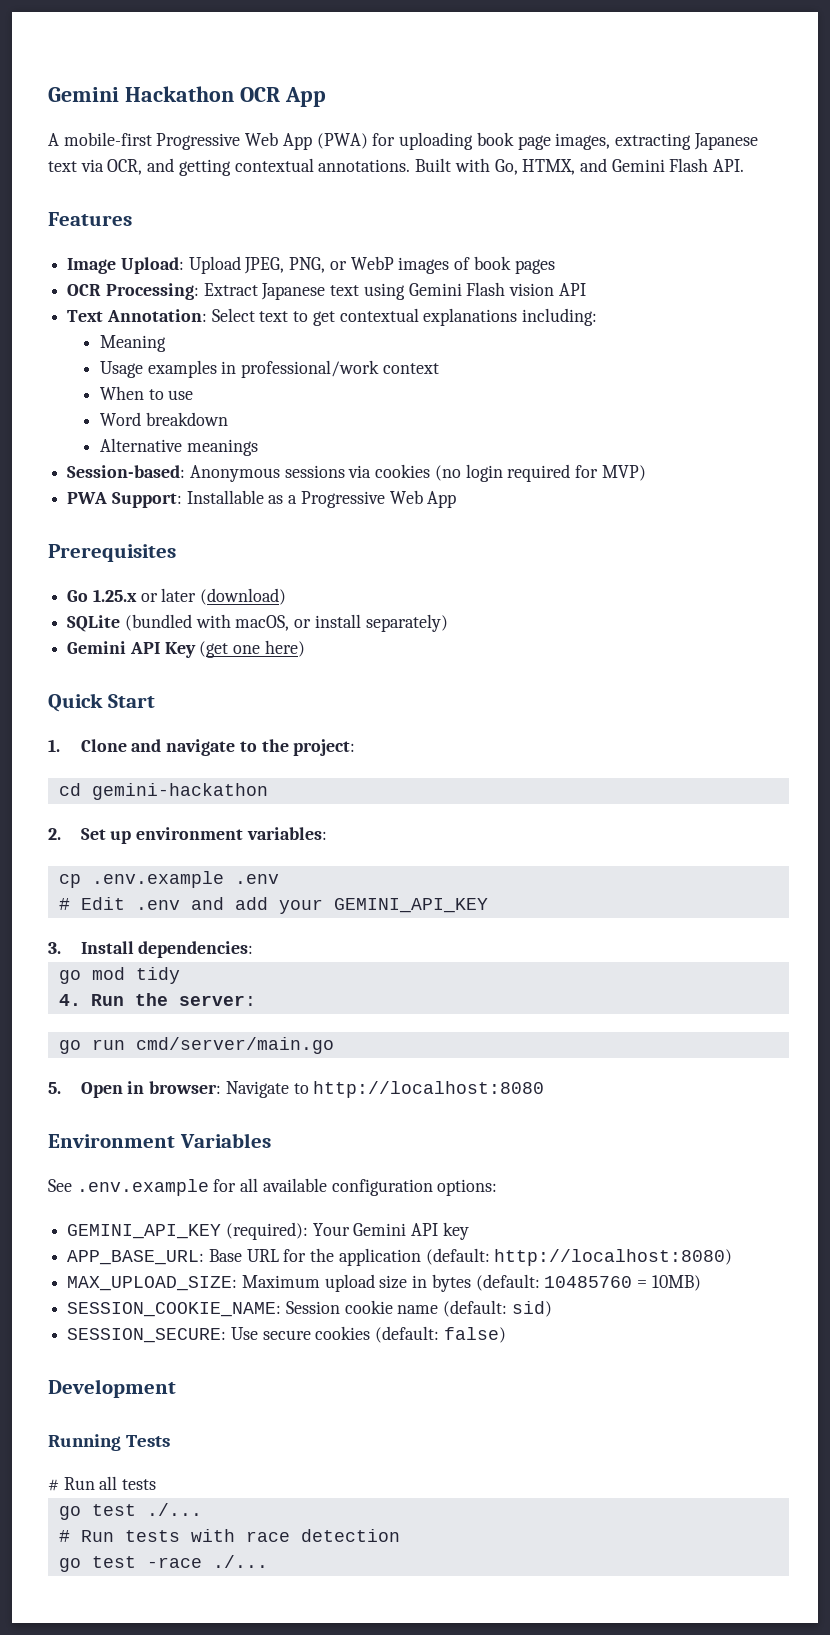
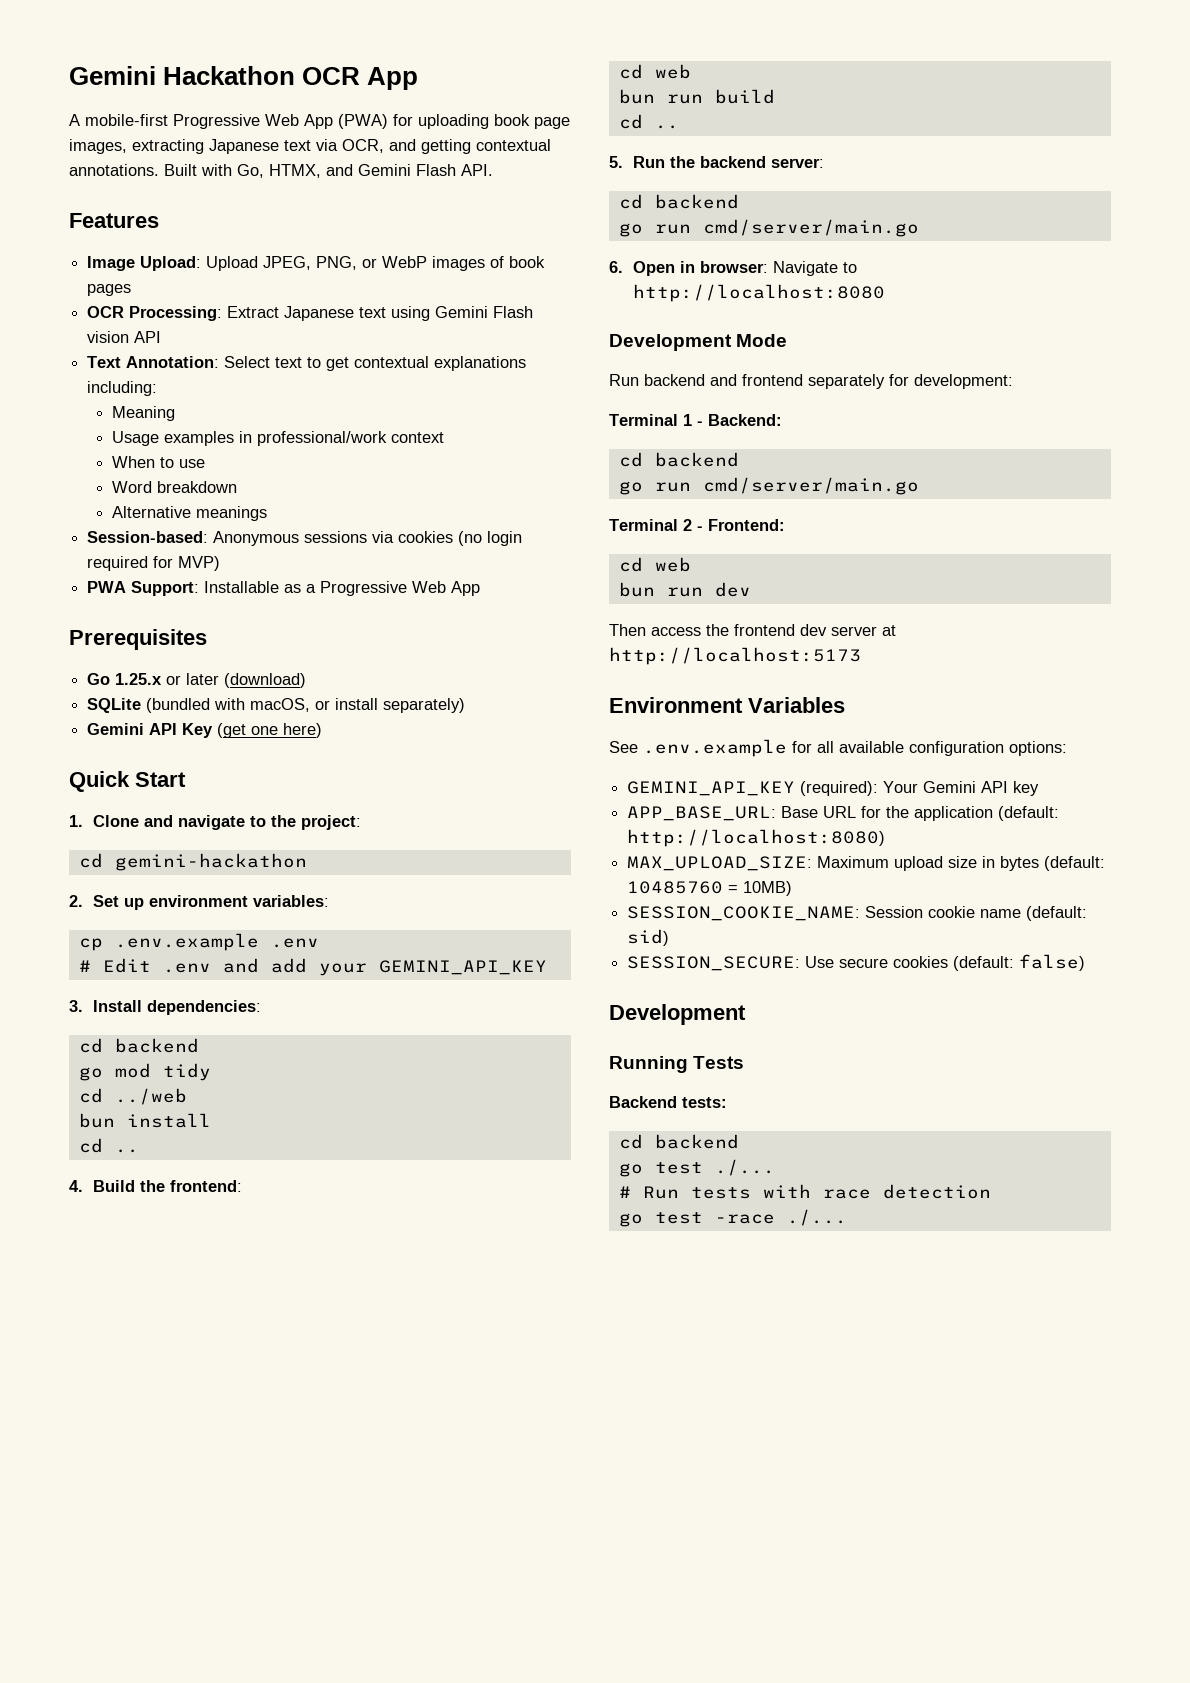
(254, 949) none -> [78,1038,199,1053] // cd backend
[58,994,81,1006] 4. -> [78,1088,187,1105] [78,1113,211,1128] [78,1138,139,1153] [69,1180,243,1192] [618,64,691,79] [618,89,775,104] [618,114,679,129] [609,156,623,168] cd ../web // bun install // cd .. // 4. Build the frontend: // cd web // bun run build // cd .. // 5.
(169, 999) none -> [700,156,767,168] backend
[58,1037,334,1054] [48,1082,61,1094] // go run cmd/server/main.go // 5. -> [618,194,739,209] [618,219,919,237] [609,261,623,273] // cd backend // go run cmd/server/main.go // 6.
(545, 1089) none -> [609,334,788,351] [609,374,1013,389] [609,414,782,426] [618,452,739,467] [618,477,919,495] [609,519,785,531] [618,557,691,572] [618,582,751,597] [609,624,896,636] [609,647,861,665] // Development Mode // Run backend and frontend separately for development: // Terminal 1 - Backend: // cd backend // go run cmd/server/main.go // Terminal 2 - Frontend: // cd web // bun run dev // Then access the frontend dev server at http://localhost:5173
[48,1476,157,1491] # Run all tests -> [609,1096,727,1108] [618,1134,739,1149] Backend tests: // cd backend

